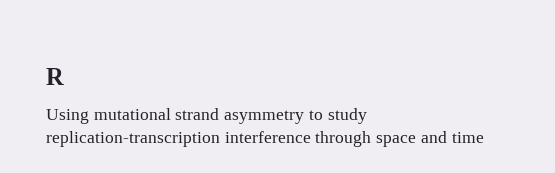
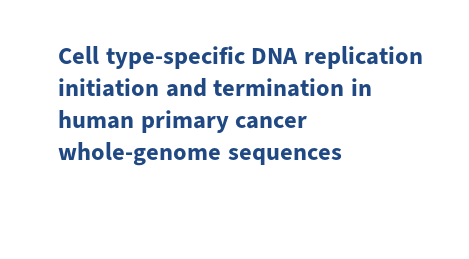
[46,68,64,85] [46,108,367,124] [46,131,484,147] R // Using mutational strand asymmetry to study replication-transcription interference through space and time -> [58,46,423,69] [58,78,372,97] [58,110,308,133] [58,142,342,166] Cell type-specific DNA replication initiation and termination in human primary cancer whole-genome sequences

